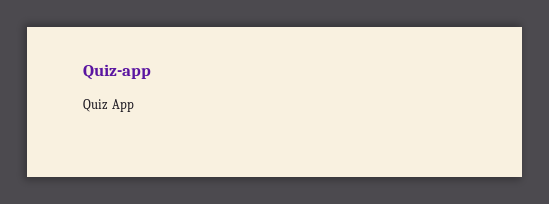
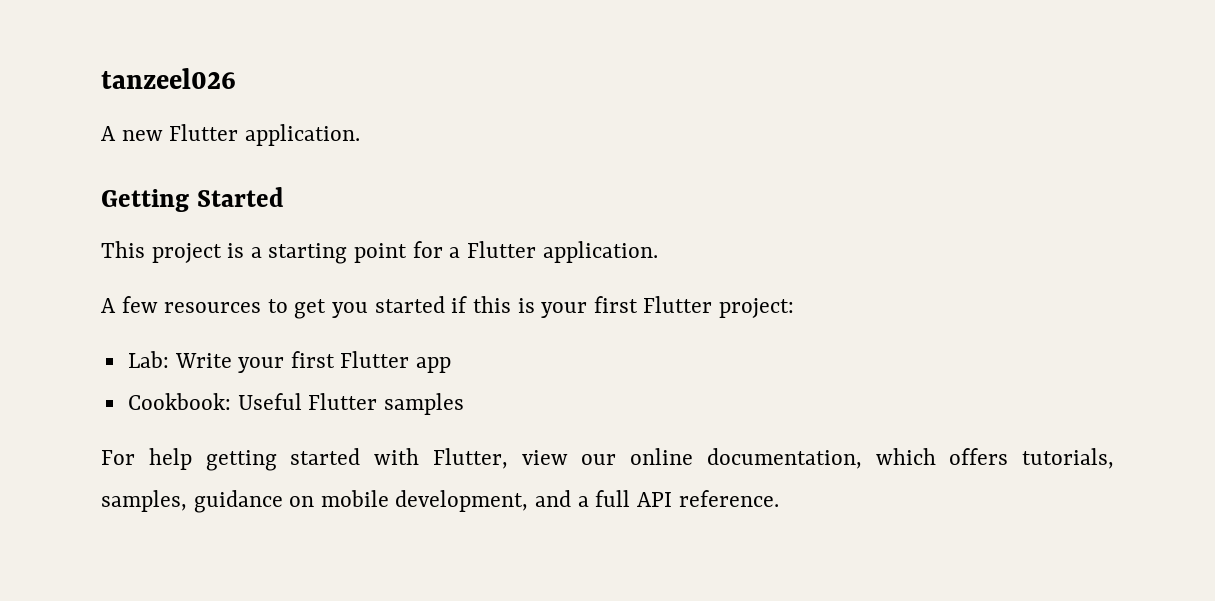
[83,64,151,80] [83,99,134,112] Quiz-app // Quiz App -> [101,68,236,89] [101,124,360,146] [101,187,284,212] [101,241,658,264] [101,296,794,319] [127,351,452,373] [127,393,464,415] [101,448,1114,471] [101,490,779,513] tanzeel026 // A new Flutter application. // Getting Started // This project is a starting point for a Flutter application. // A few resources to get you started if this is your first Flutter project: // Lab: Write your first Flutter app // Cookbook: Useful Flutter samples // For help getting started with Flutter, view our online documentation, which offers tutorials, samples, guidance on mobile development, and a full API reference.

